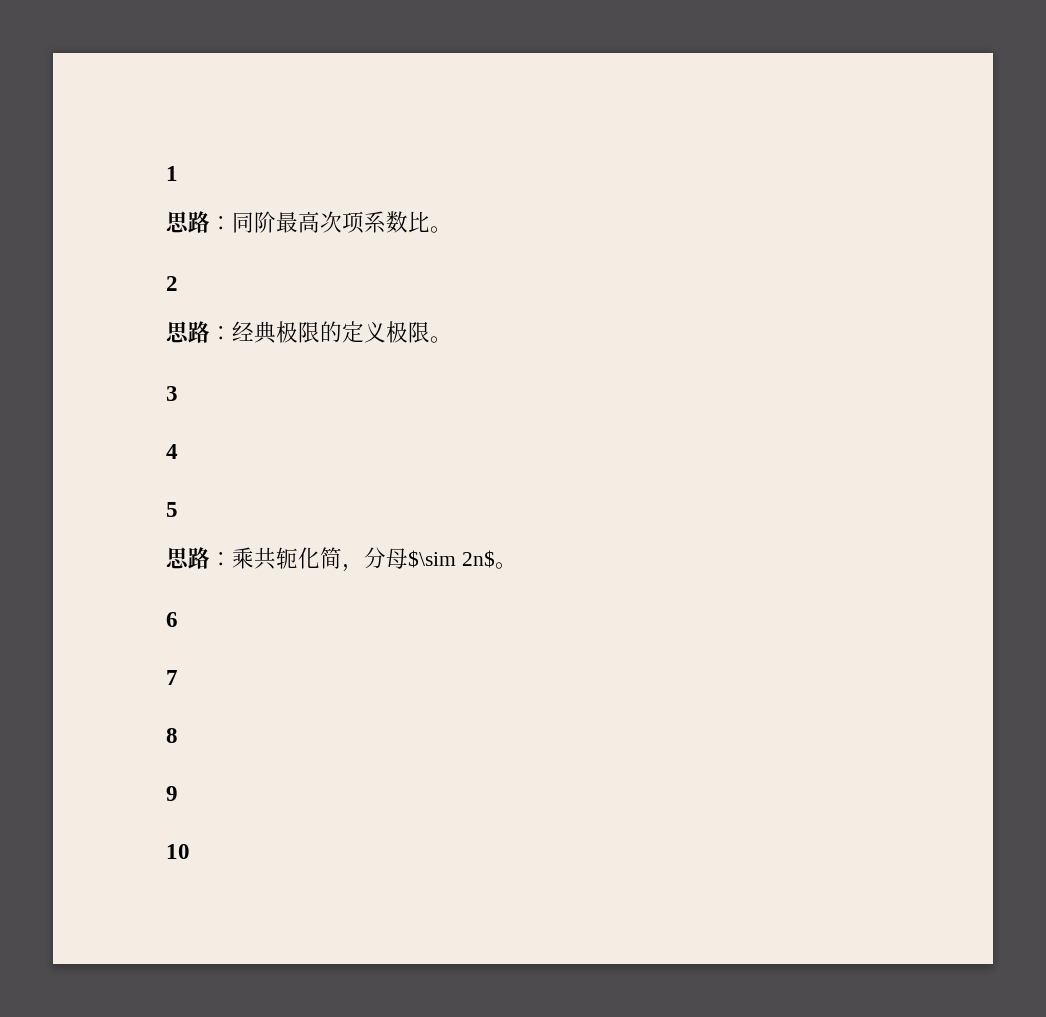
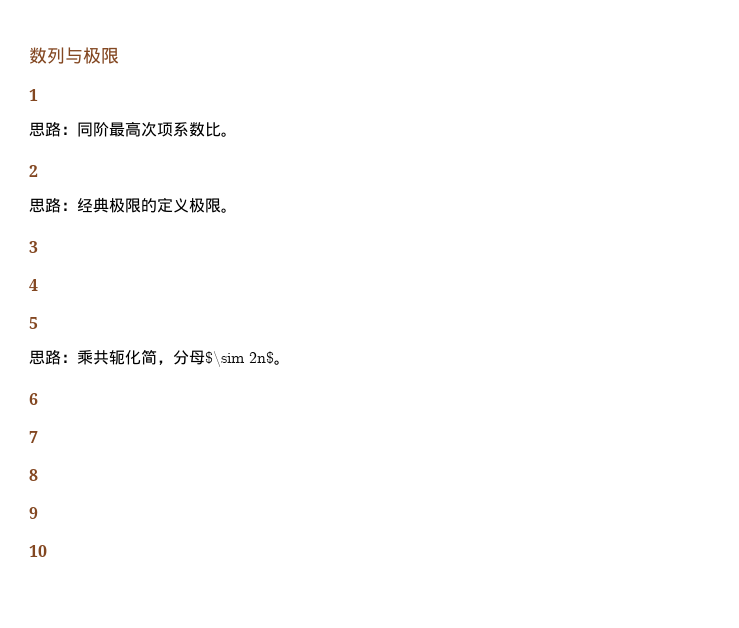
(166, 173) none -> [29,47,119,64] 数列与极限 //

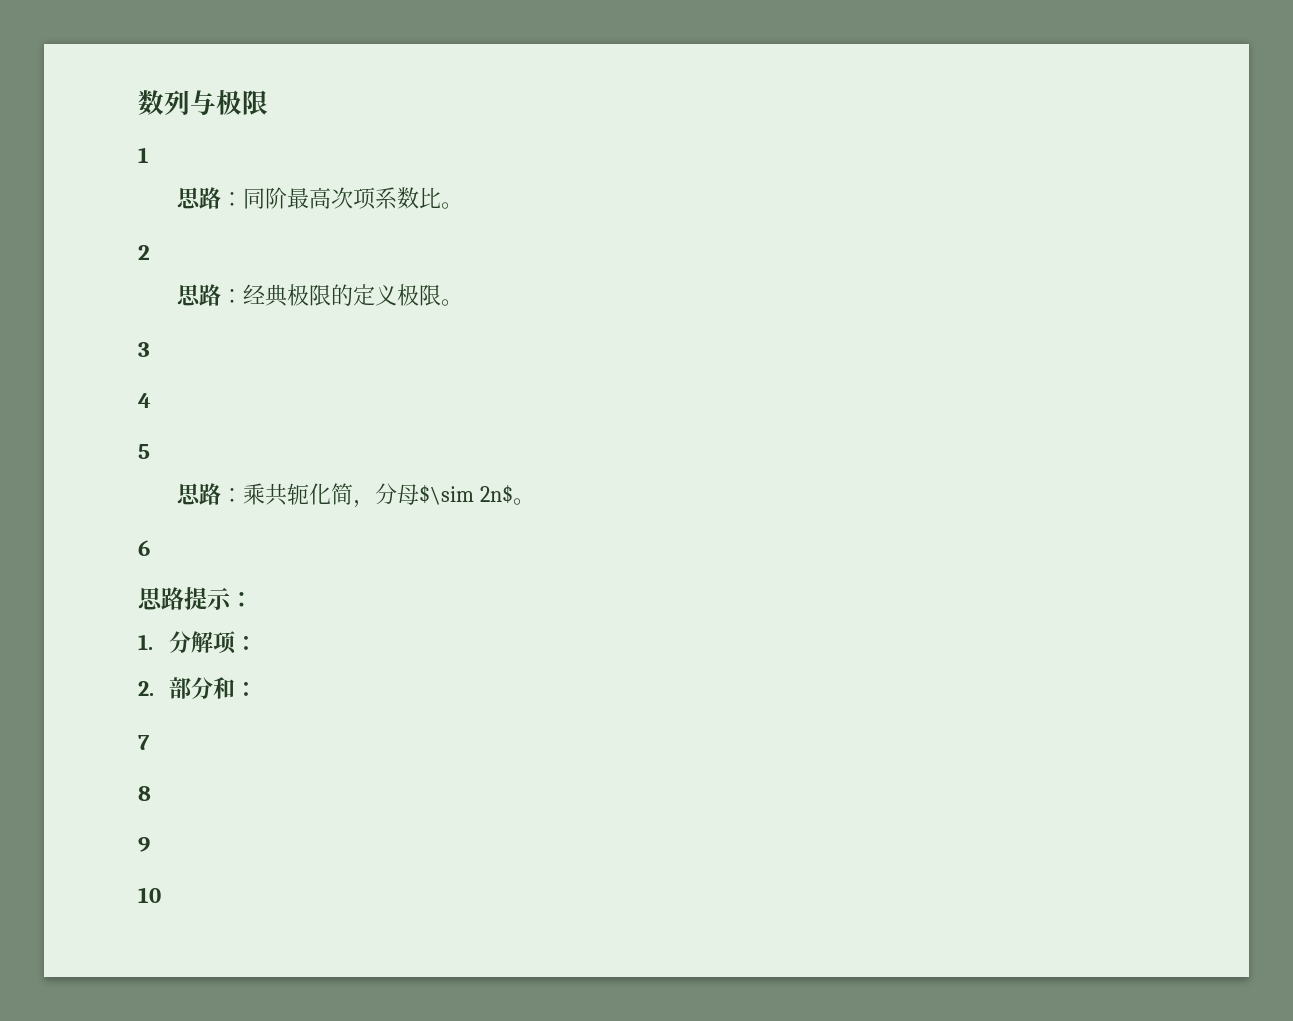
(38, 399) none -> [138,587,253,610] [138,631,258,654] [138,677,258,699] // 思路提示： // 1.分解项： // 2.部分和：

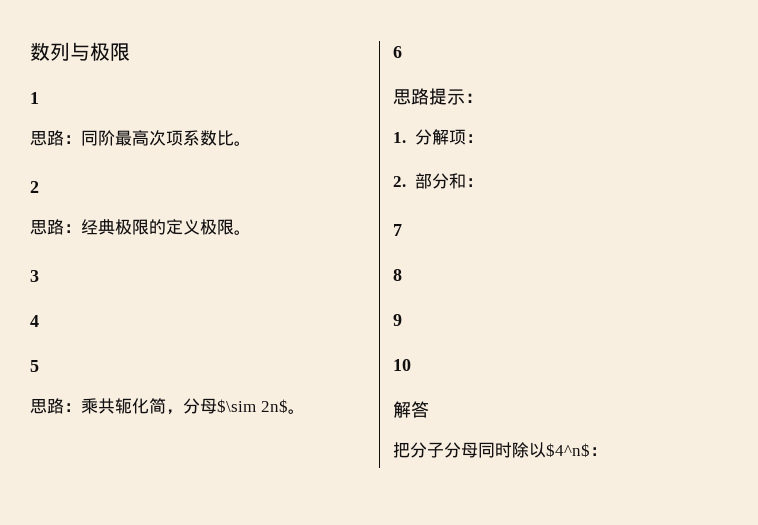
(161, 895) none -> [393,401,429,418] [393,442,607,458] // 解答 // 把分子分母同时除以$4^n$：

